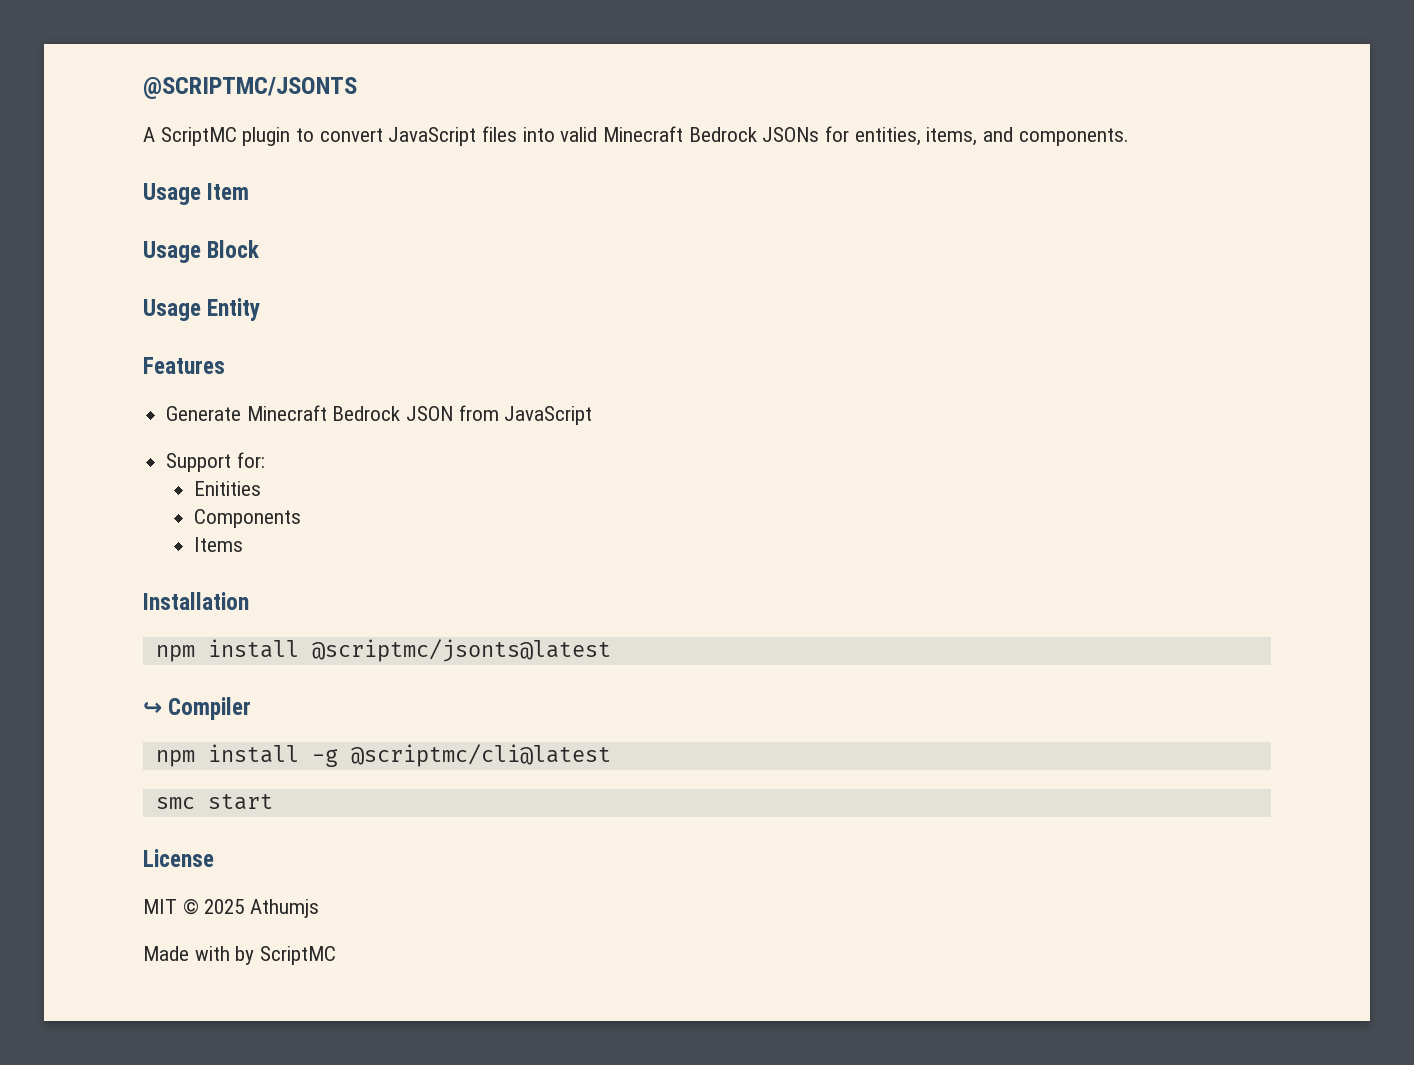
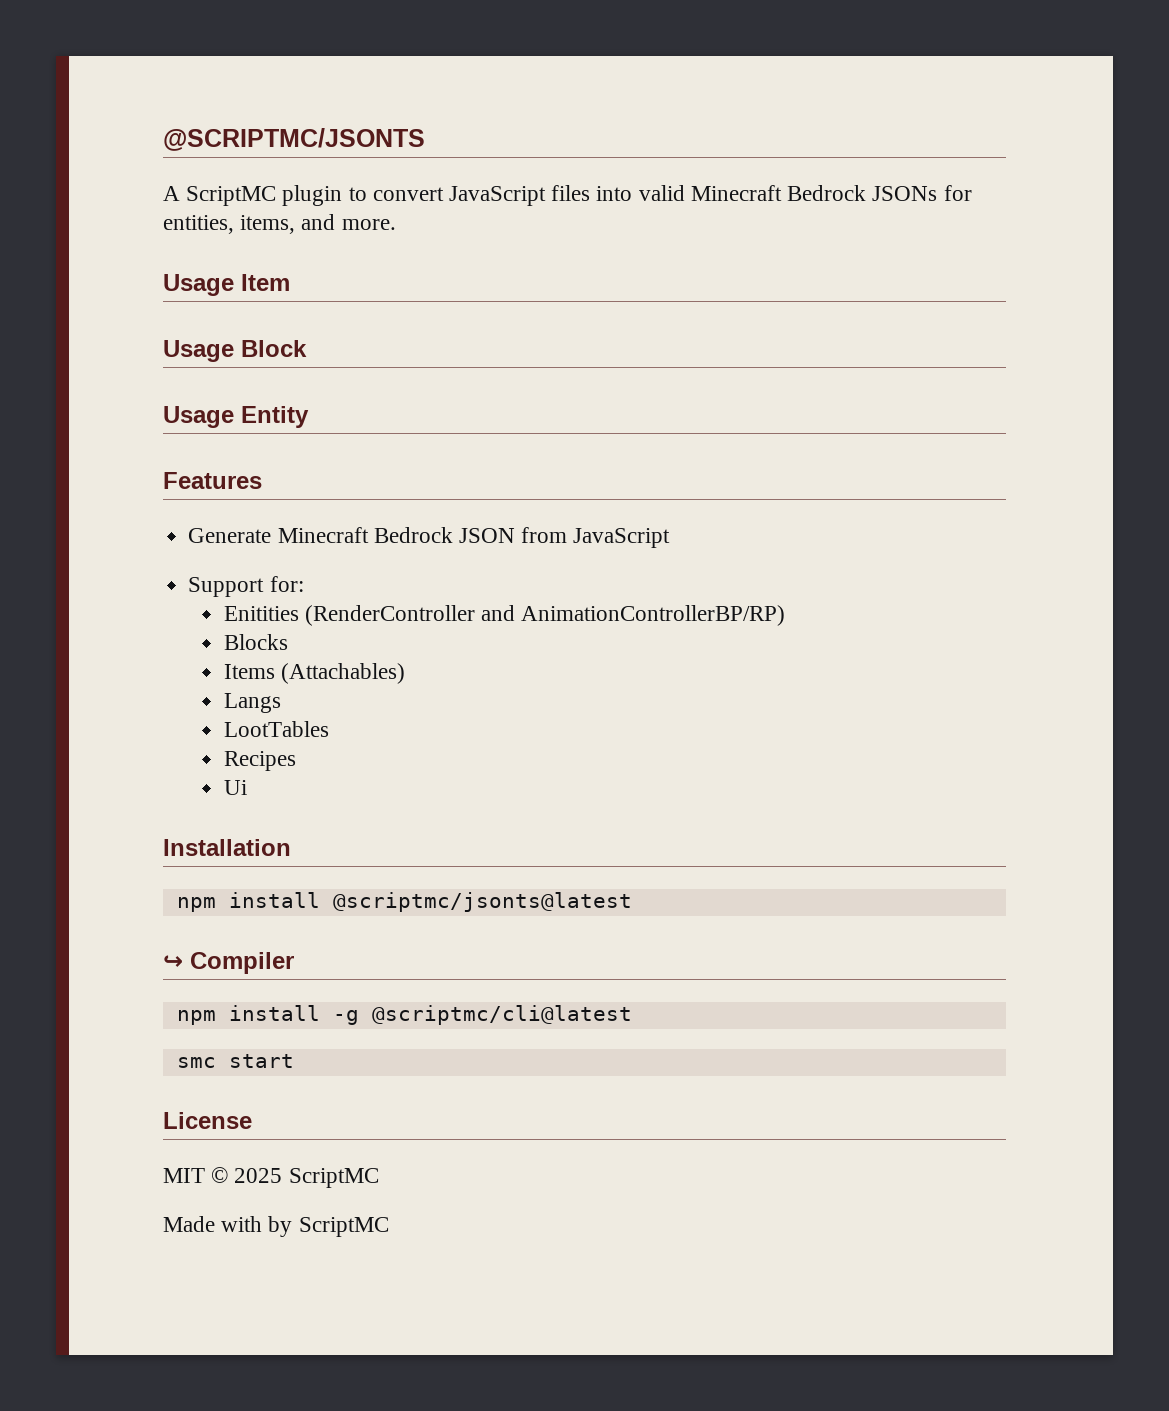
[1018,128,1129,146] components. -> [341,219,396,230] more.
[194,509,302,528] [194,537,244,552] // Components // Items -> [304,605,786,626] [223,634,288,650] [223,663,405,684] [223,693,281,713] [223,721,329,737] [223,751,296,771] [223,780,247,795] (RenderController and AnimationControllerBP/RP) // Blocks // Items (Attachables) // Langs // LootTables // Recipes // Ui
[250,899,320,918] Athumjs -> [288,1168,379,1188] ScriptMC

